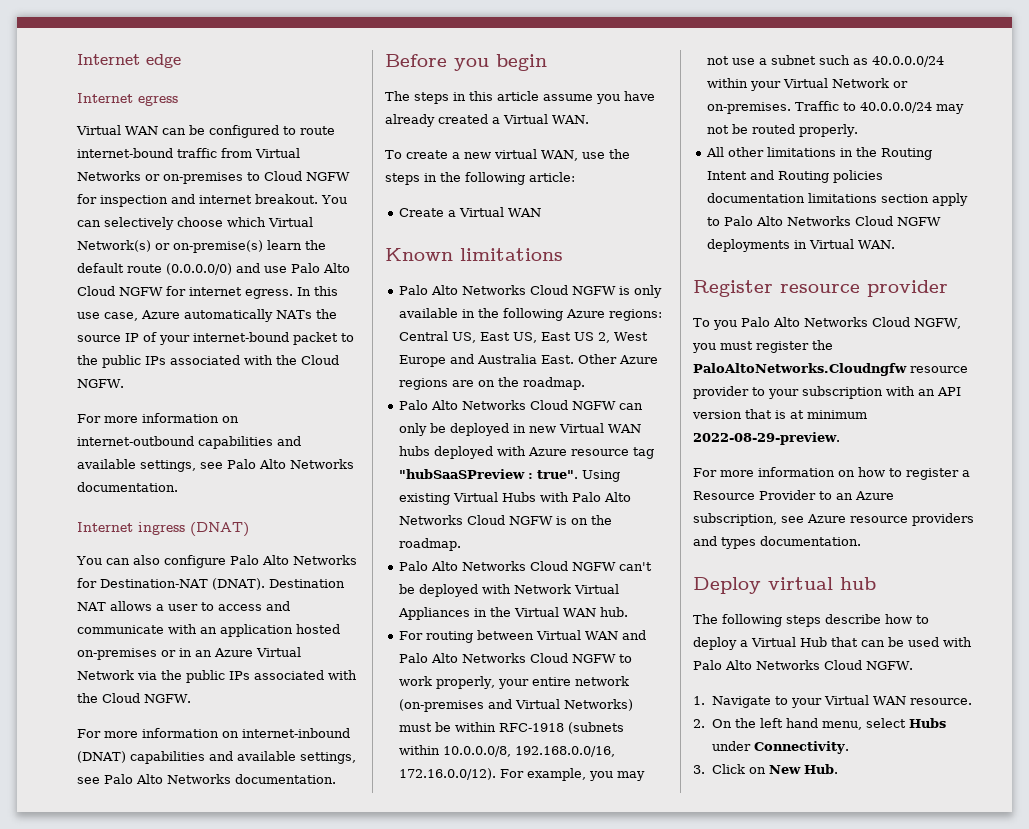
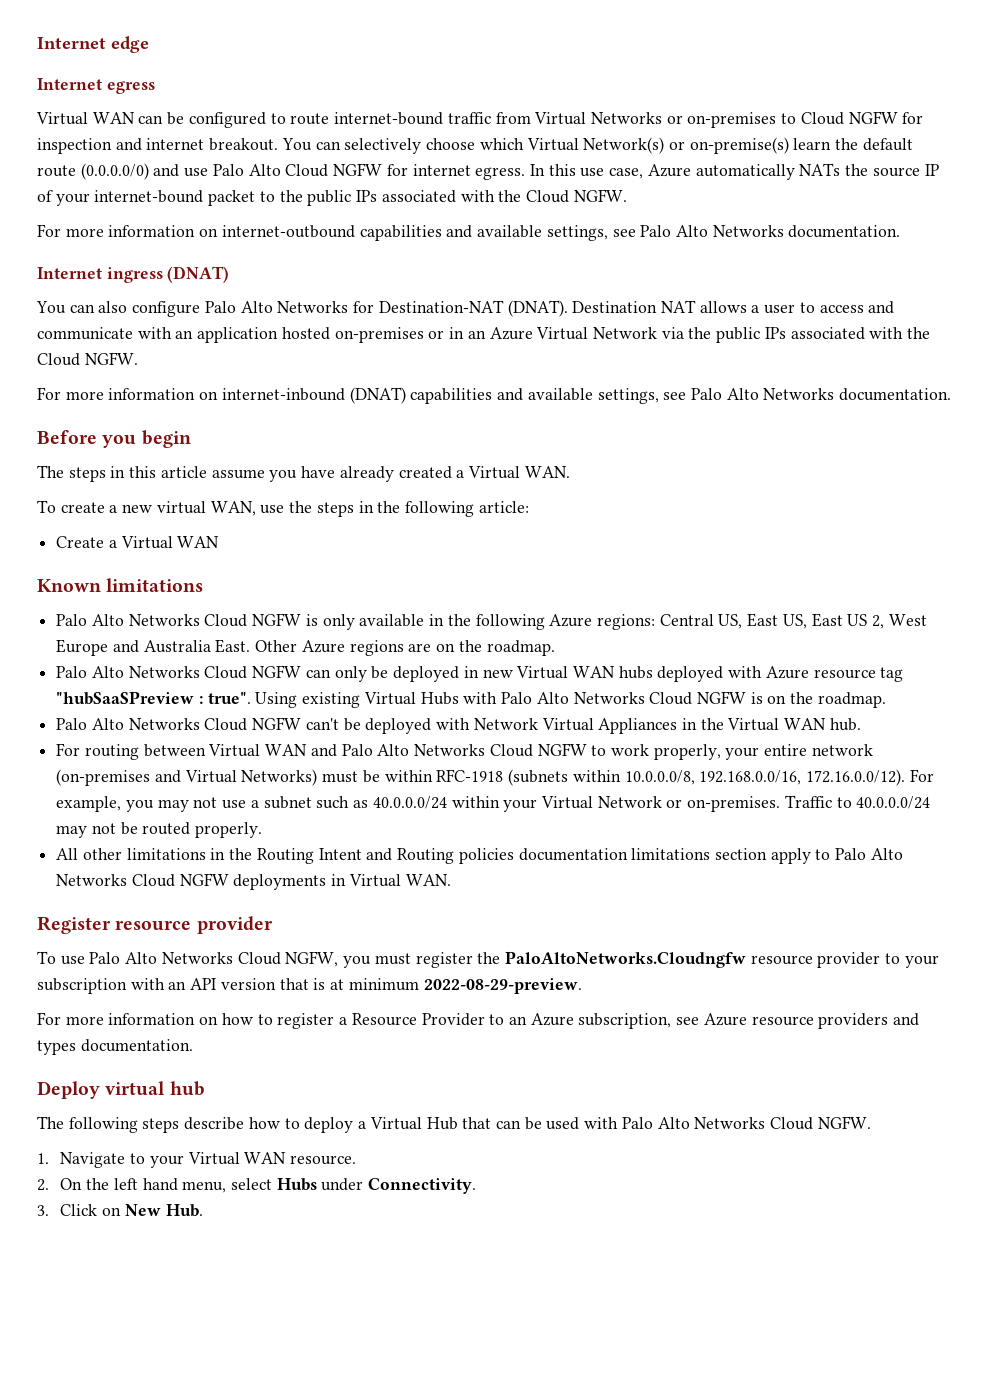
[712,320,737,330] you -> [60,956,85,965] use

